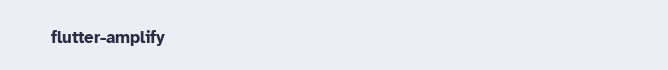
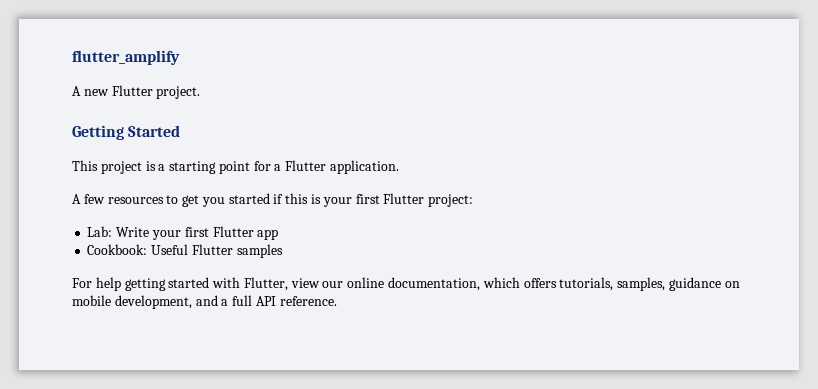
[51,30,165,46] flutter-amplify -> [72,50,180,65] [72,85,201,99] [72,125,181,140] [72,160,400,174] [72,193,474,207] [87,226,279,240] [87,244,283,258] [72,277,740,291] [72,295,337,309] flutter_amplify // A new Flutter project. // Getting Started // This project is a starting point for a Flutter application. // A few resources to get you started if this is your first Flutter project: // Lab: Write your first Flutter app // Cookbook: Useful Flutter samples // For help getting started with Flutter, view our online documentation, which offers tutorials, samples, guidance on mobile development, and a full API reference.

